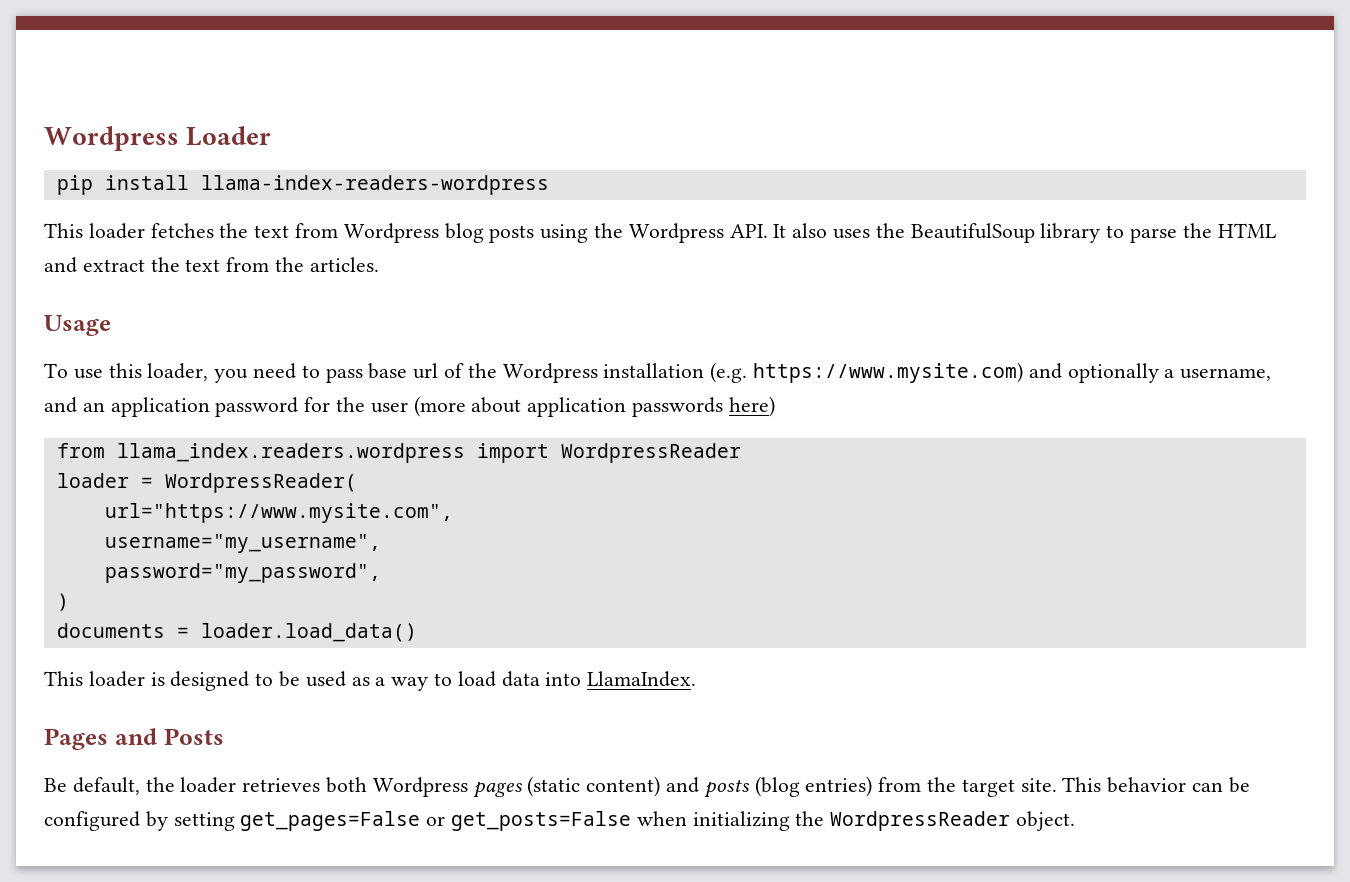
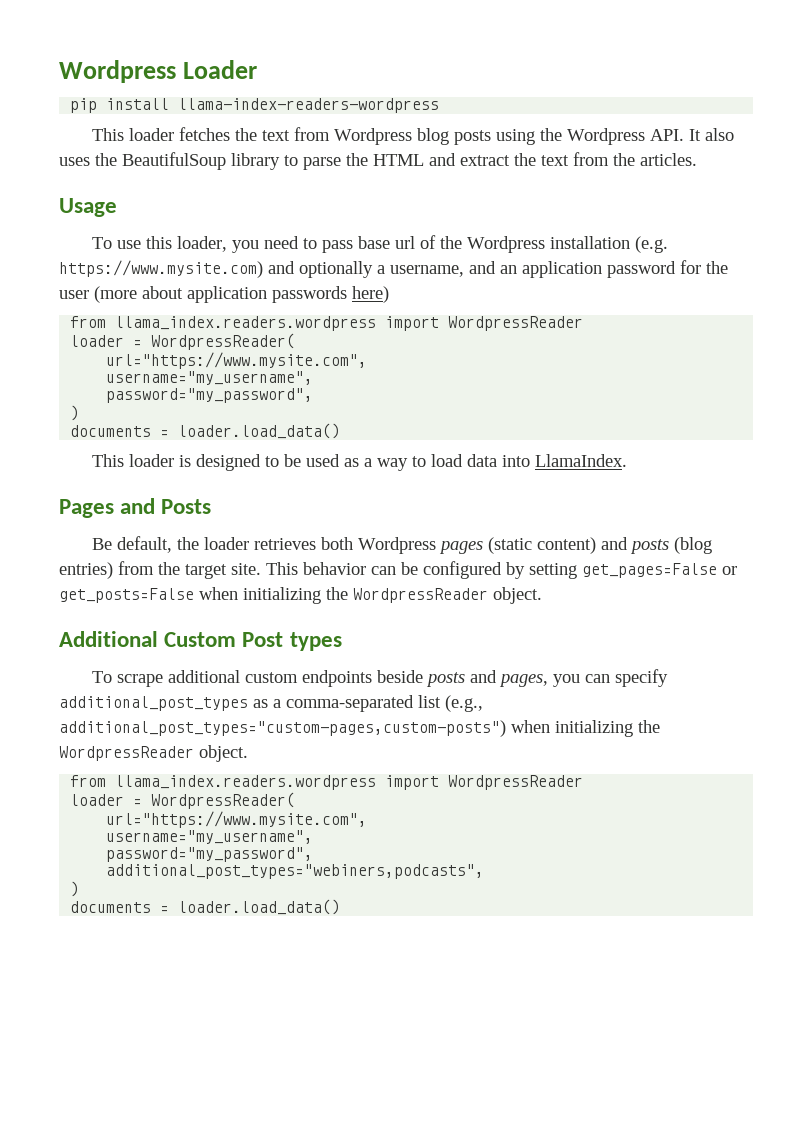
(1076, 821) none -> [59,631,342,651] [92,669,669,687] [59,695,483,712] [59,720,660,737] [59,745,248,762] [70,775,584,790] [70,792,296,809] [106,811,368,828] [106,830,314,844] [106,847,314,862] [106,864,485,879] [70,881,80,897] [70,899,341,915] // Additional Custom Post types // To scrape additional custom endpoints beside posts and pages, you can specify additional_post_types as a comma-separated list (e.g., additional_post_types="custom-pages,custom-posts") when initializing the WordpressReader object. // from llama_index.readers.wordpress import WordpressReader // loader = WordpressReader( // url="https://www.mysite.com", // username="my_username", // password="my_password", // additional_post_types="webiners,podcasts", // ) // documents = loader.load_data()

